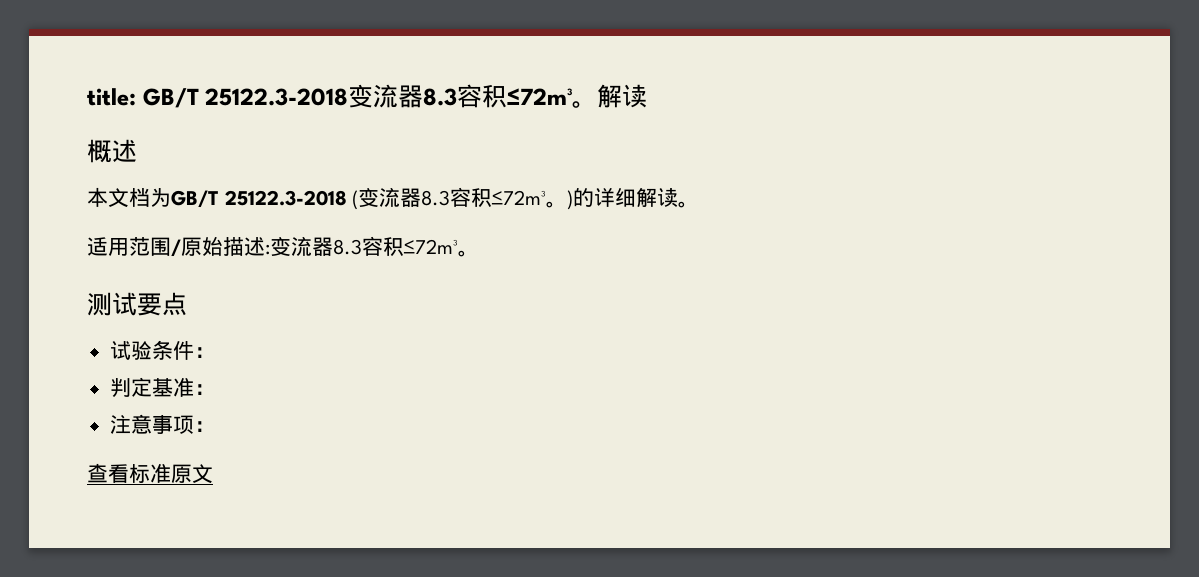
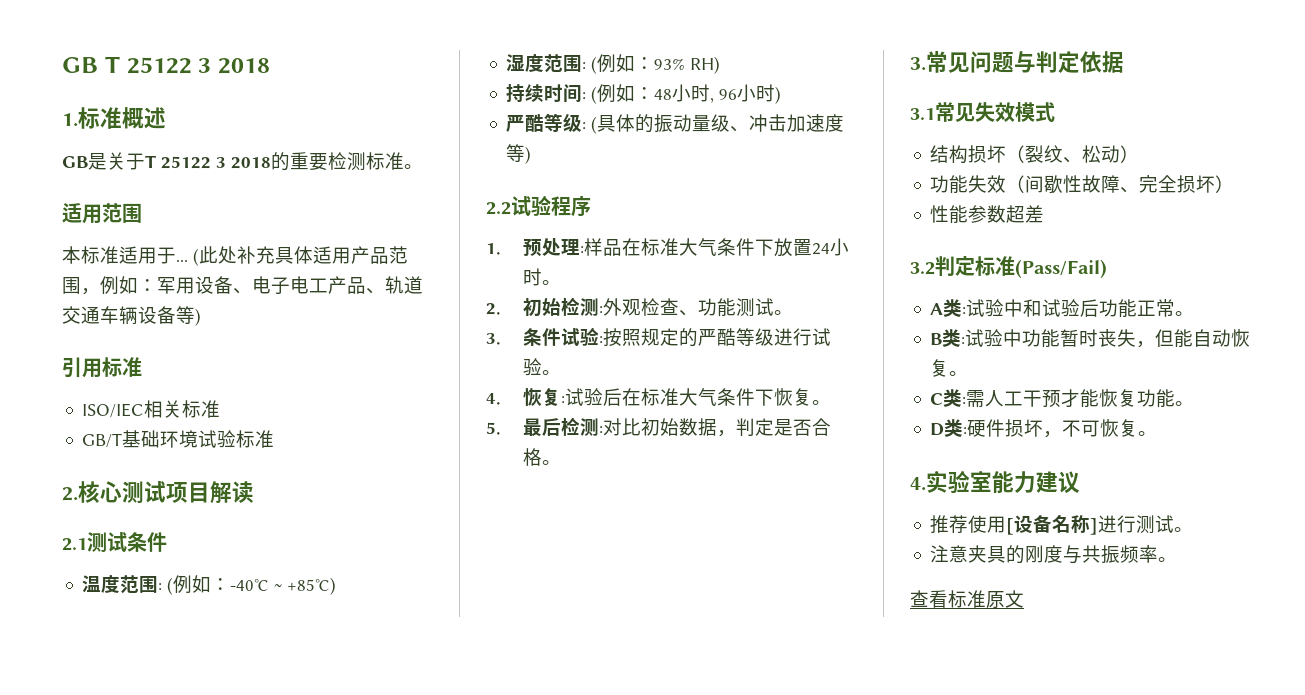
[87,84,648,108] [87,139,137,163] [87,187,700,210] [87,236,479,257] [87,292,187,316] [110,340,216,360] [110,377,216,397] [110,414,216,434] title: GB/T 25122.3-2018变流器8.3容积≤72m³。解读 // 概述 // 本文档为GB/T 25122.3-2018 (变流器8.3容积≤72m³。)的详细解读。 // 适用范围/原始描述:变流器8.3容积≤72m³。 // 测试要点 // 试验条件： // 判定基准： // 注意事项： -> [62,56,270,74] [62,107,166,129] [62,152,423,171] [62,203,142,224] [62,246,408,266] [62,276,423,295] [62,306,201,326] [62,357,142,378] [82,400,221,418] [82,430,275,448] [62,481,254,504] [62,532,167,552] [82,575,337,595] [506,54,721,74] [506,84,782,104] [506,113,845,134] [506,144,532,164] [486,195,591,217] [486,238,849,257] [522,268,561,286] [486,297,793,317] [486,327,831,347] [522,358,561,376] [486,388,831,406] [486,417,831,437] [522,448,561,466] [910,51,1124,73] [910,102,1055,122] [930,145,1140,164] [930,175,1235,194] [930,205,1045,224] [910,256,1107,279] [930,299,1195,318] [930,329,1251,348] [930,359,969,377] [930,389,1195,408] [930,419,1158,438] [910,470,1080,494] [930,515,1194,535] [930,545,1178,564] GB T 25122 3 2018 // 1.标准概述 // GB是关于T 25122 3 2018的重要检测标准。 // 适用范围 // 本标准适用于... (此处补充具体适用产品范围，例如：军用设备、电子电工产品、轨道交通车辆设备等) // 引用标准 // ISO/IEC相关标准 // GB/T基础环境试验标准 // 2.核心测试项目解读 // 2.1测试条件 // 温度范围: (例如：-40℃ ~ +85℃) // 湿度范围: (例如：93% RH) // 持续时间: (例如：48小时, 96小时) // 严酷等级: (具体的振动量级、冲击加速度等) // 2.2试验程序 // 1.预处理:样品在标准大气条件下放置24小时。 // 2.初始检测:外观检查、功能测试。 // 3.条件试验:按照规定的严酷等级进行试验。 // 4.恢复:试验后在标准大气条件下恢复。 // 5.最后检测:对比初始数据，判定是否合格。 // 3.常见问题与判定依据 // 3.1常见失效模式 // 结构损坏（裂纹、松动） // 功能失效（间歇性故障、完全损坏） // 性能参数超差 // 3.2判定标准(Pass/Fail) // A类:试验中和试验后功能正常。 // B类:试验中功能暂时丧失，但能自动恢复。 // C类:需人工干预才能恢复功能。 // D类:硬件损坏，不可恢复。 // 4.实验室能力建议 // 推荐使用[设备名称]进行测试。 // 注意夹具的刚度与共振频率。

